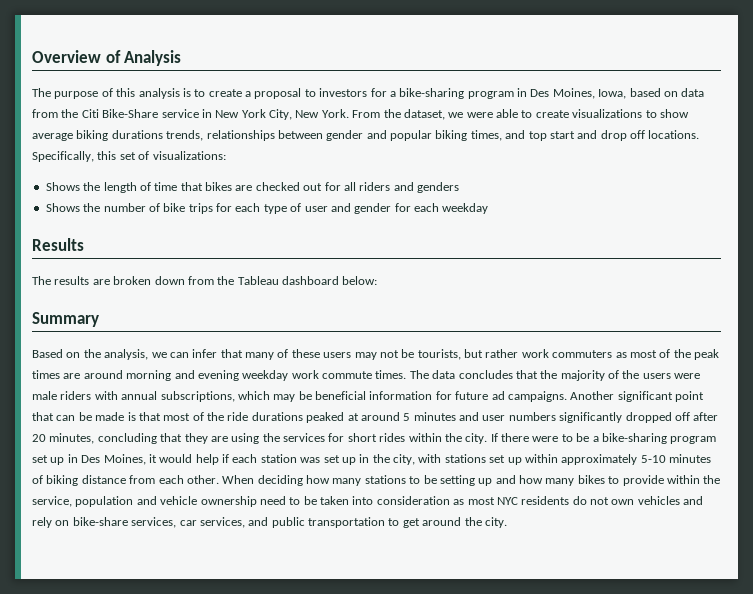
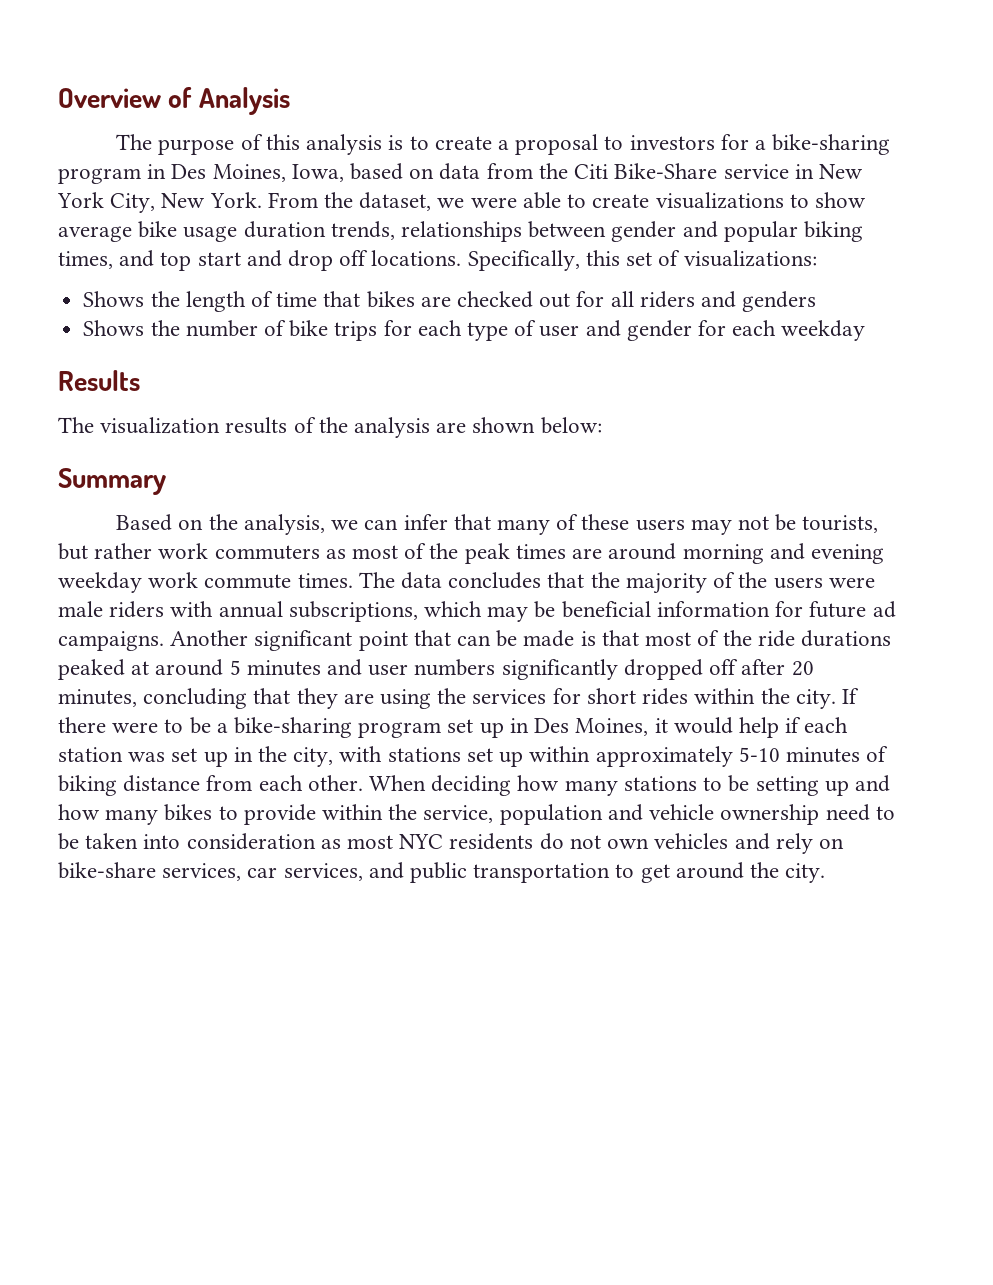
[76,130,163,141] biking durations -> [138,221,326,242] bike usage duration
[54,276,339,285] results are broken down from the Tableau dashboard -> [100,417,536,438] visualization results of the analysis are shown

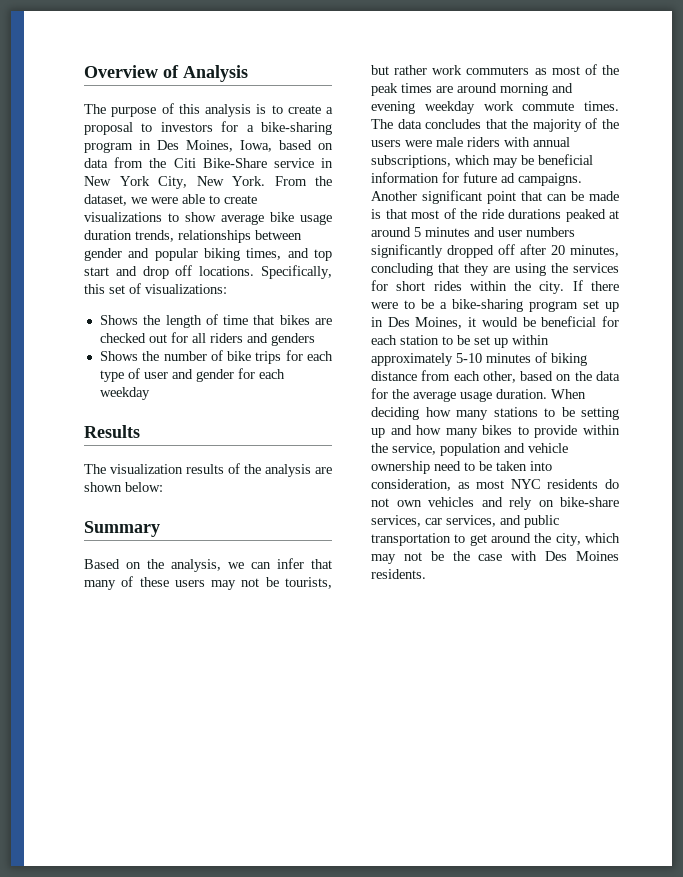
[738,717,849,738] [58,746,461,767] help if each station was set up in the city, with stations -> [522,316,619,327] [371,335,470,345] be beneficial for each station to be
[307,775,363,791] other. -> [482,371,620,383] [371,388,547,402] other, based on the data for the average usage duration.
[186,833,316,850] consideration -> [371,479,451,491] consideration,
[785,863,826,883] city. -> [555,533,620,546] [371,551,619,564] [371,569,426,579] city, which may not be the case with Des Moines residents.

